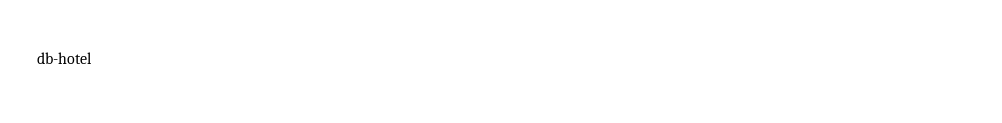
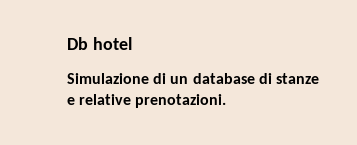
[37,52,92,64] db-hotel -> [67,37,132,50] [67,73,319,84] [67,94,227,108] Db hotel // Simulazione di un database di stanze e relative prenotazioni.

